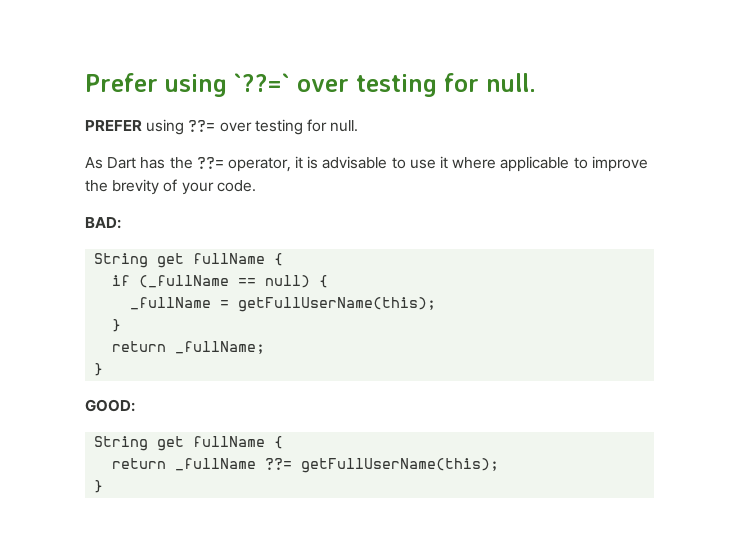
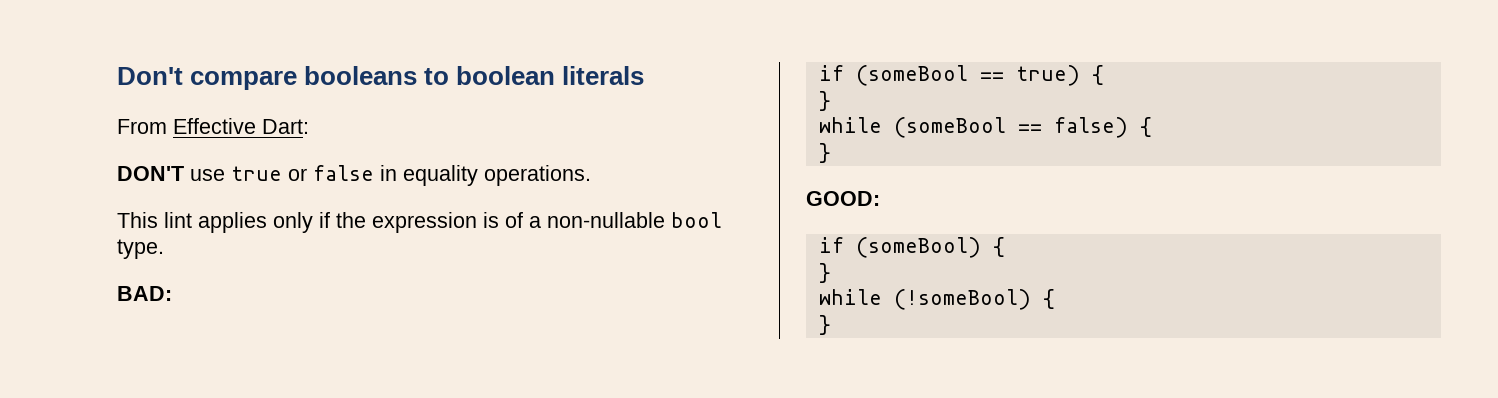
[85,73,536,97] [85,119,359,135] [85,156,648,172] [85,179,256,195] [85,217,121,229] [94,253,284,268] [112,275,329,288] [130,297,437,312] [112,319,122,332] [112,341,266,354] [94,363,104,376] [85,399,135,412] [94,436,284,451] [112,458,500,473] Prefer using `??=` over testing for null. // PREFER using ??= over testing for null. // As Dart has the ??= operator, it is advisable to use it where applicable to improve the brevity of your code. // BAD: // String get fullName { // if (_fullName == null) { // _fullName = getFullUserName(this); // } // return _fullName; // } // GOOD: // String get fullName { // return _fullName ??= getFullUserName(this); -> [117,66,645,90] [117,118,309,134] [117,165,591,186] [117,212,722,233] [117,239,164,259] [117,286,172,301] [818,65,1104,86] [818,91,831,111] [818,117,1152,138] [818,143,831,163] [806,191,880,206] [818,237,1005,258] [818,263,831,283] [818,289,1055,310] Don't compare booleans to boolean literals // From Effective Dart: // DON'T use true or false in equality operations. // This lint applies only if the expression is of a non-nullable bool type. // BAD: // if (someBool == true) { // } // while (someBool == false) { // } // GOOD: // if (someBool) { // } // while (!someBool) {

